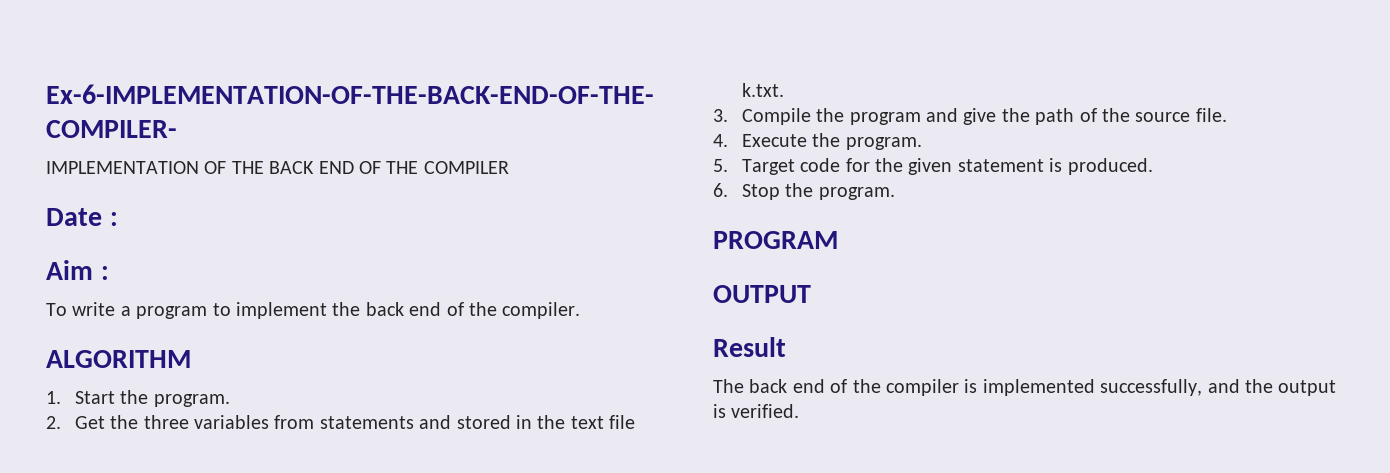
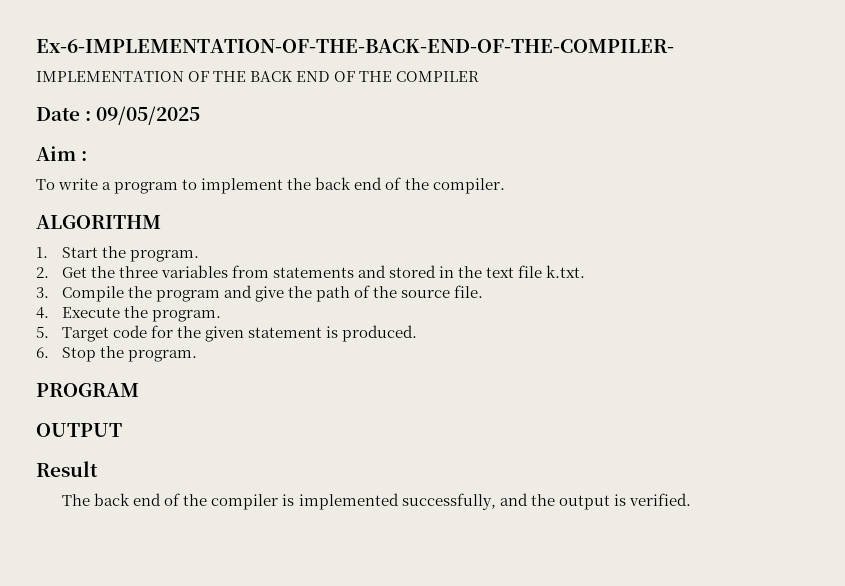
(118, 219) none -> [96,106,201,125] 09/05/2025

